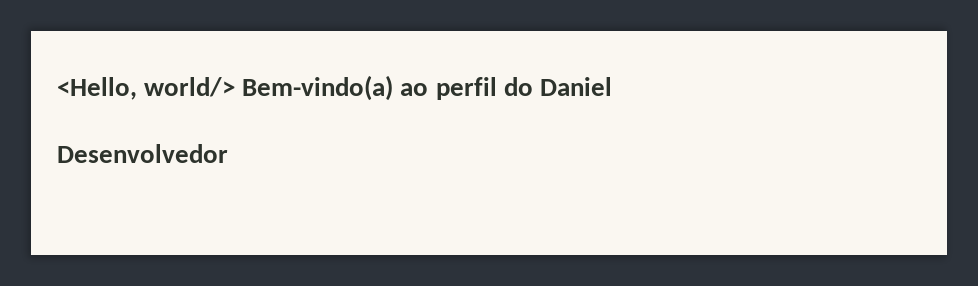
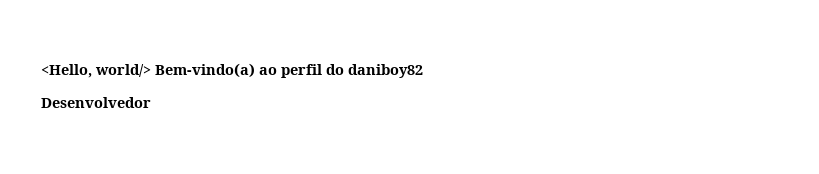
[539,77,612,96] Daniel -> [348,64,423,78] daniboy82

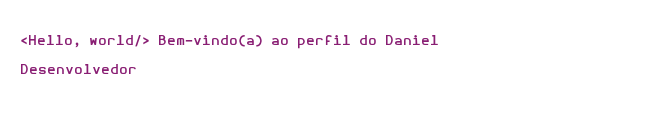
[348,64,423,78] daniboy82 -> [385,35,439,45] Daniel

